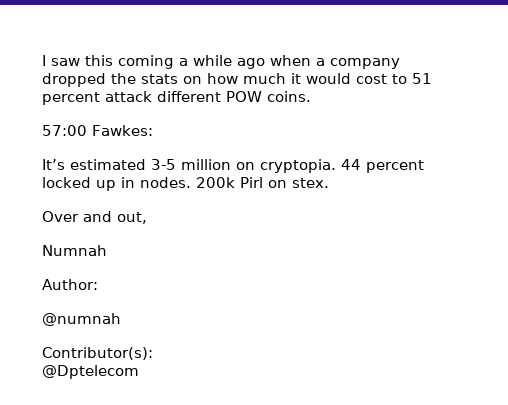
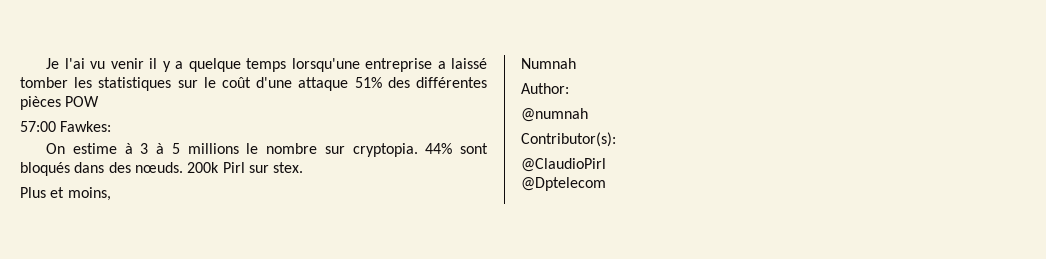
[42,55,400,69] [42,73,432,87] [42,91,221,105] I saw this coming a while ago when a company dropped the stats on how much it would cost to 51 percent attack different -> [46,58,488,72] [20,77,487,91] [20,96,61,110] Je l'ai vu venir il y a quelque temps lorsqu'une entreprise a laissé tomber les statistiques sur le coût d'une attaque 51% des différentes pièces
[267,91,311,102] coins. -> (100, 101) none
[42,159,424,173] [42,177,191,191] It’s estimated 3-5 million on cryptopia. 44 percent locked up in nodes. -> [46,143,489,157] [20,162,183,176] On estime à 3 à 5 millions le nombre sur cryptopia. 44% sont bloqués dans des nœuds.
[268,180,287,188] on -> [248,165,269,173] sur
[42,211,147,224] Over and out, -> [20,187,111,201] Plus et moins,
(153, 353) none -> [521,158,606,172] // @ClaudioPirl

